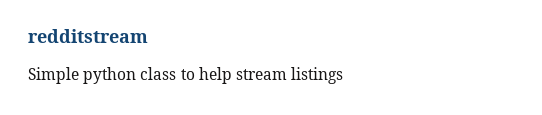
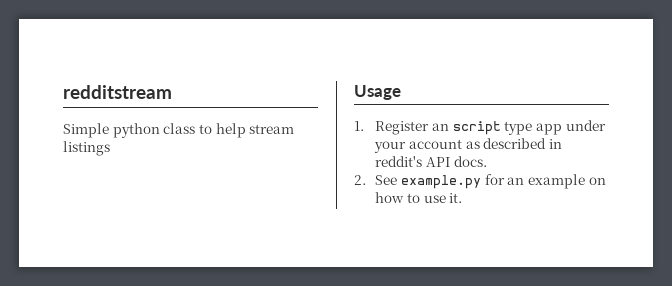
(344, 75) none -> [354,85,401,100] [354,120,606,135] [374,138,562,153] [375,156,487,167] [354,174,606,189] [375,192,463,203] // Usage // 1. Register an script type app under your account as described in reddit's API docs. // 2. See example.py for an example on how to use it.

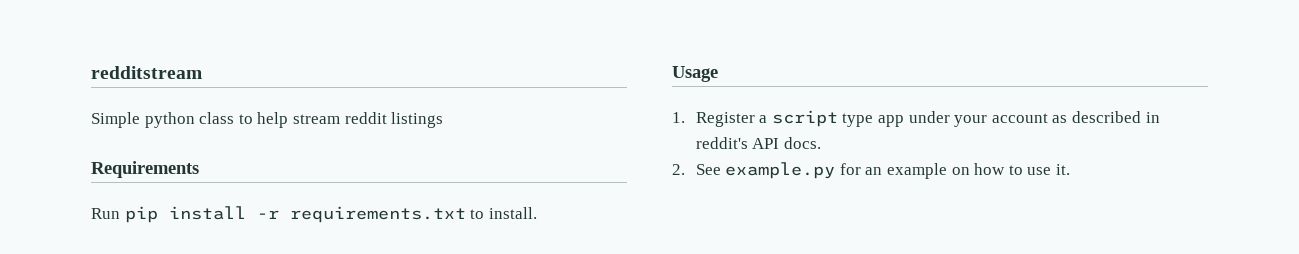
(295, 129) none -> [344,112,387,124] reddit
(110, 148) none -> [91,161,199,178] [91,206,537,223] // Requirements // Run pip install -r requirements.txt to install.
[432,123,450,131] an -> [759,115,768,123] a

